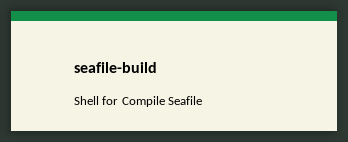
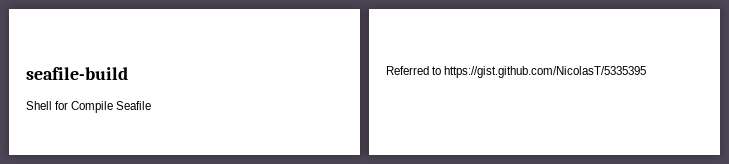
(203, 100) none -> [386,66,647,78] // Referred to https://gist.github.com/NicolasT/5335395

